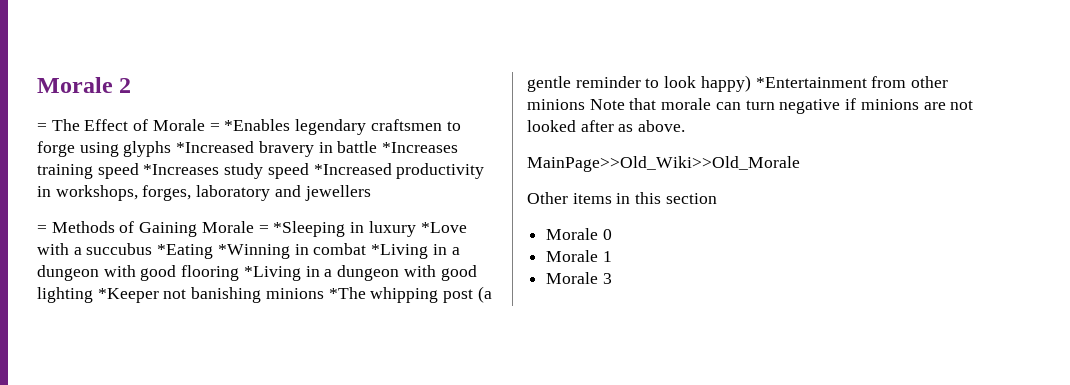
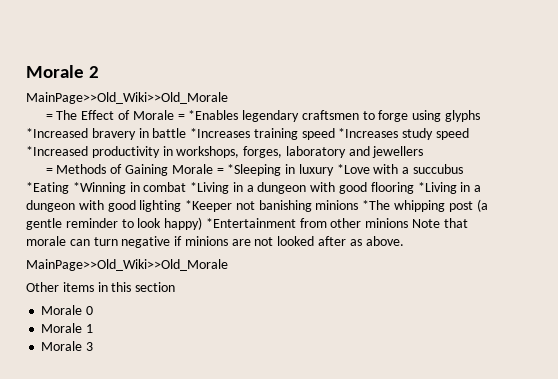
(132, 85) none -> [26,92,228,104] // MainPage>>Old_Wiki>>Old_Morale

